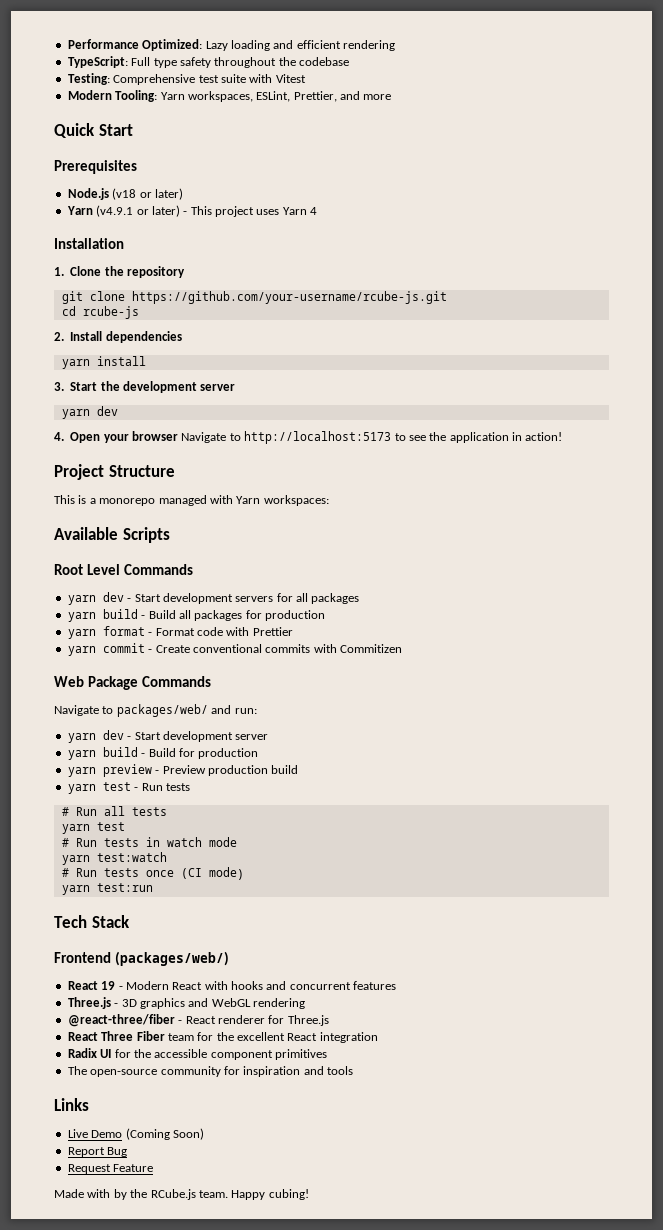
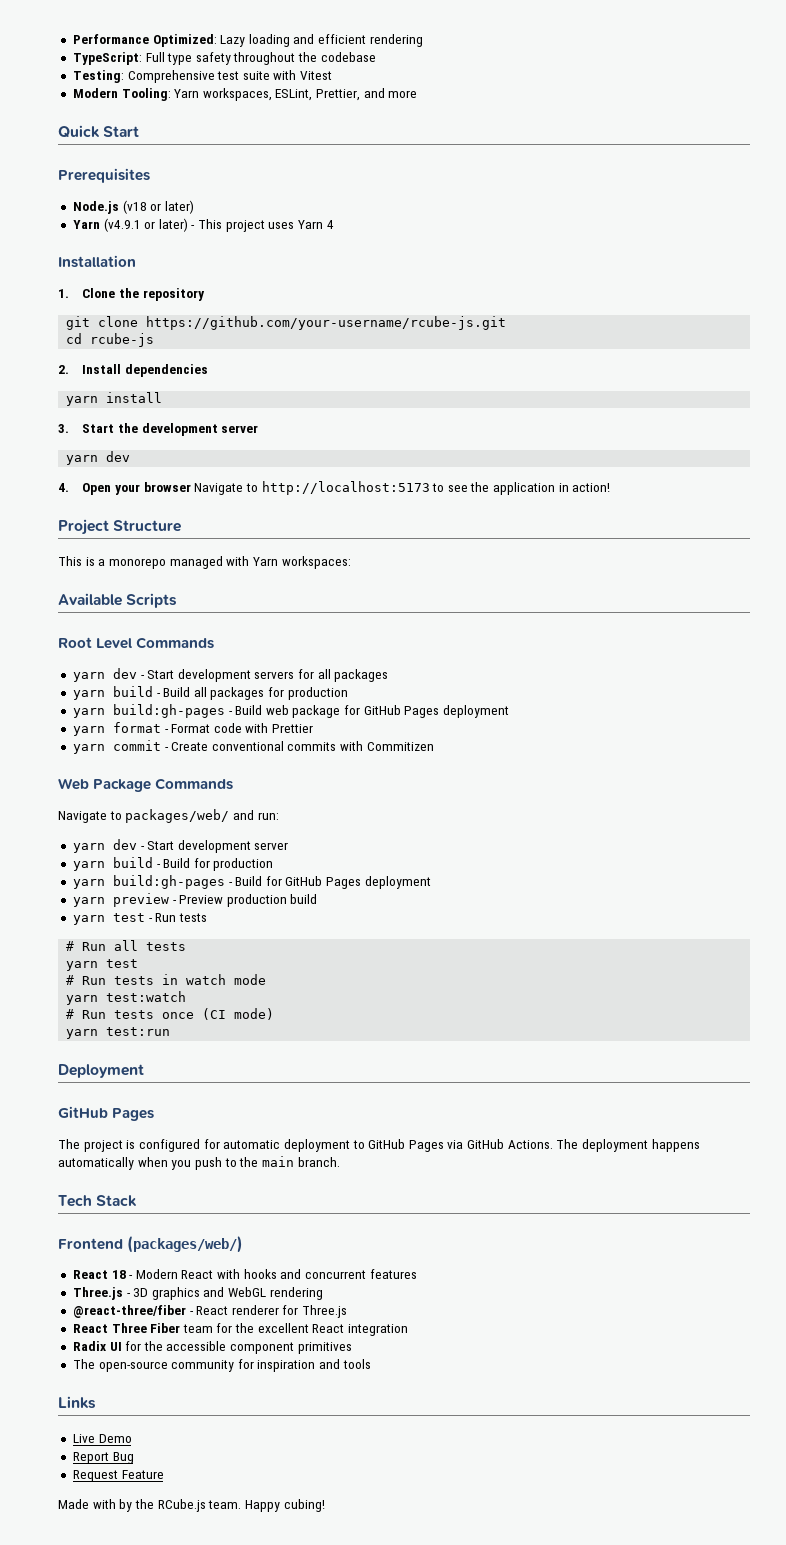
(325, 615) none -> [72,704,510,718] // yarn build:gh-pages - Build web package for GitHub Pages deployment
(259, 753) none -> [72,875,431,889] // yarn build:gh-pages - Build for GitHub Pages deployment
(153, 887) none -> [58,1064,144,1078] [58,1106,155,1121] [58,1139,700,1152] [58,1156,340,1170] // Deployment // GitHub Pages // The project is configured for automatic deployment to GitHub Pages via GitHub Actions. The deployment happens automatically when you push to the main branch.
[101,981,116,990] 19 -> [111,1270,126,1279] 18
[125,1128,204,1140] (Coming Soon) -> (132, 1438) none

